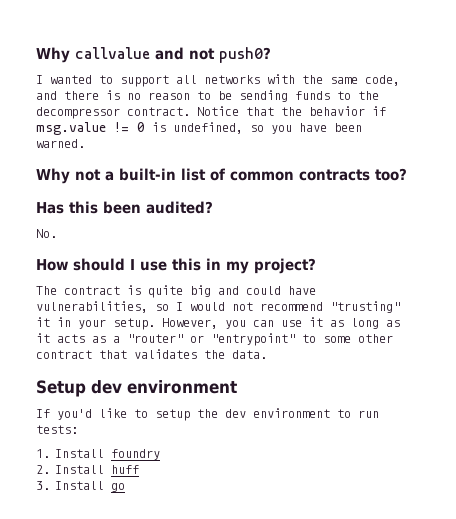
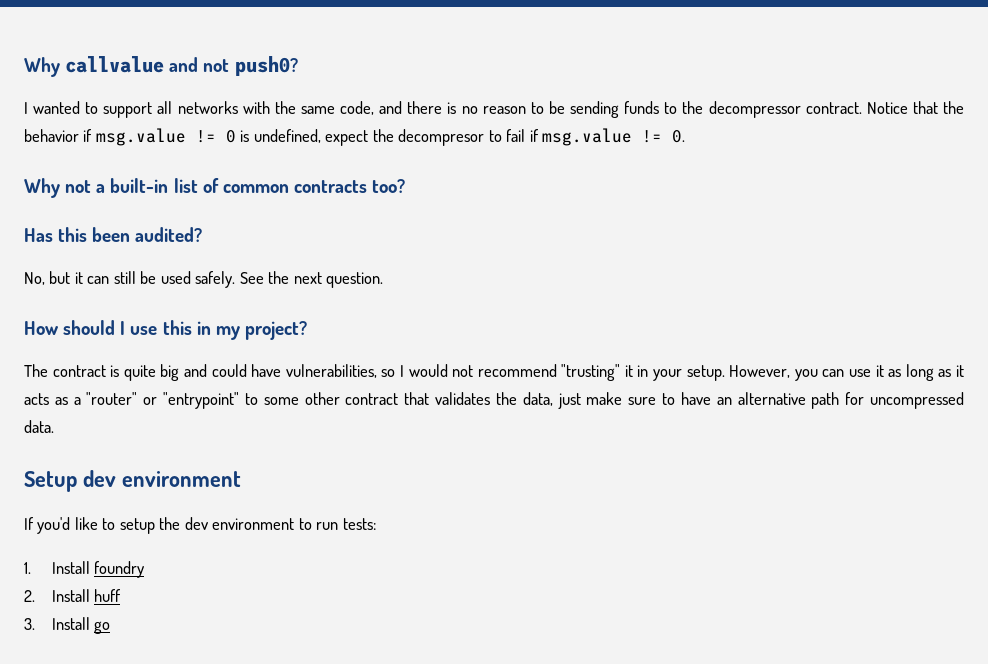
[250,123,362,134] [36,139,85,148] so you have been warned. -> [325,128,686,146] expect the decompresor to fail if msg.value != 0.
[36,229,57,238] No. -> [24,271,384,288] No, but it can still be used safely. See the next question.
(225, 354) none -> [522,392,965,409] data, just make sure to have an alternative path for uncompressed

